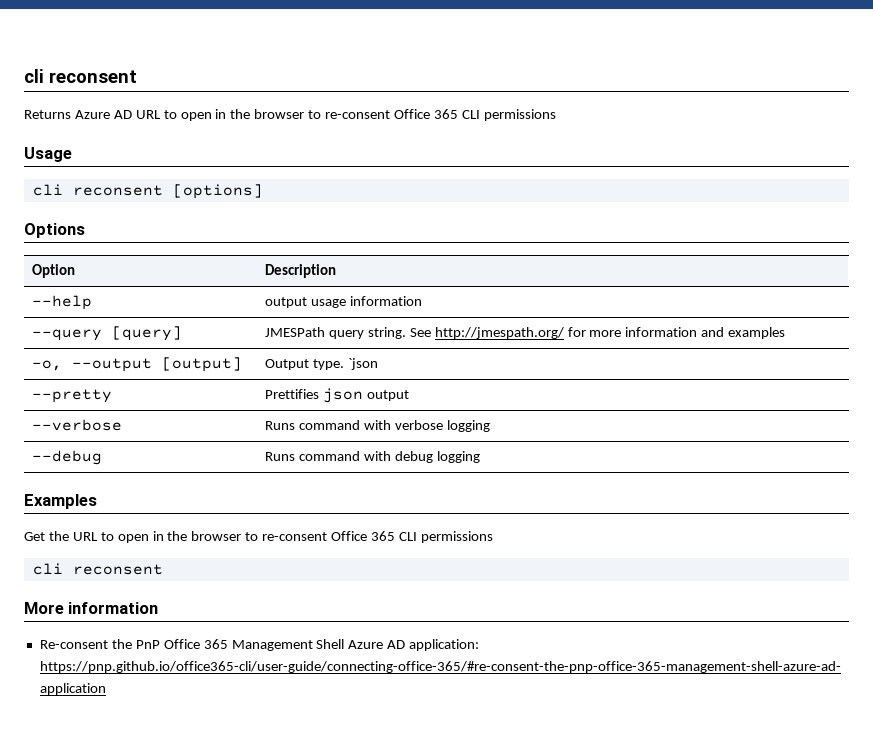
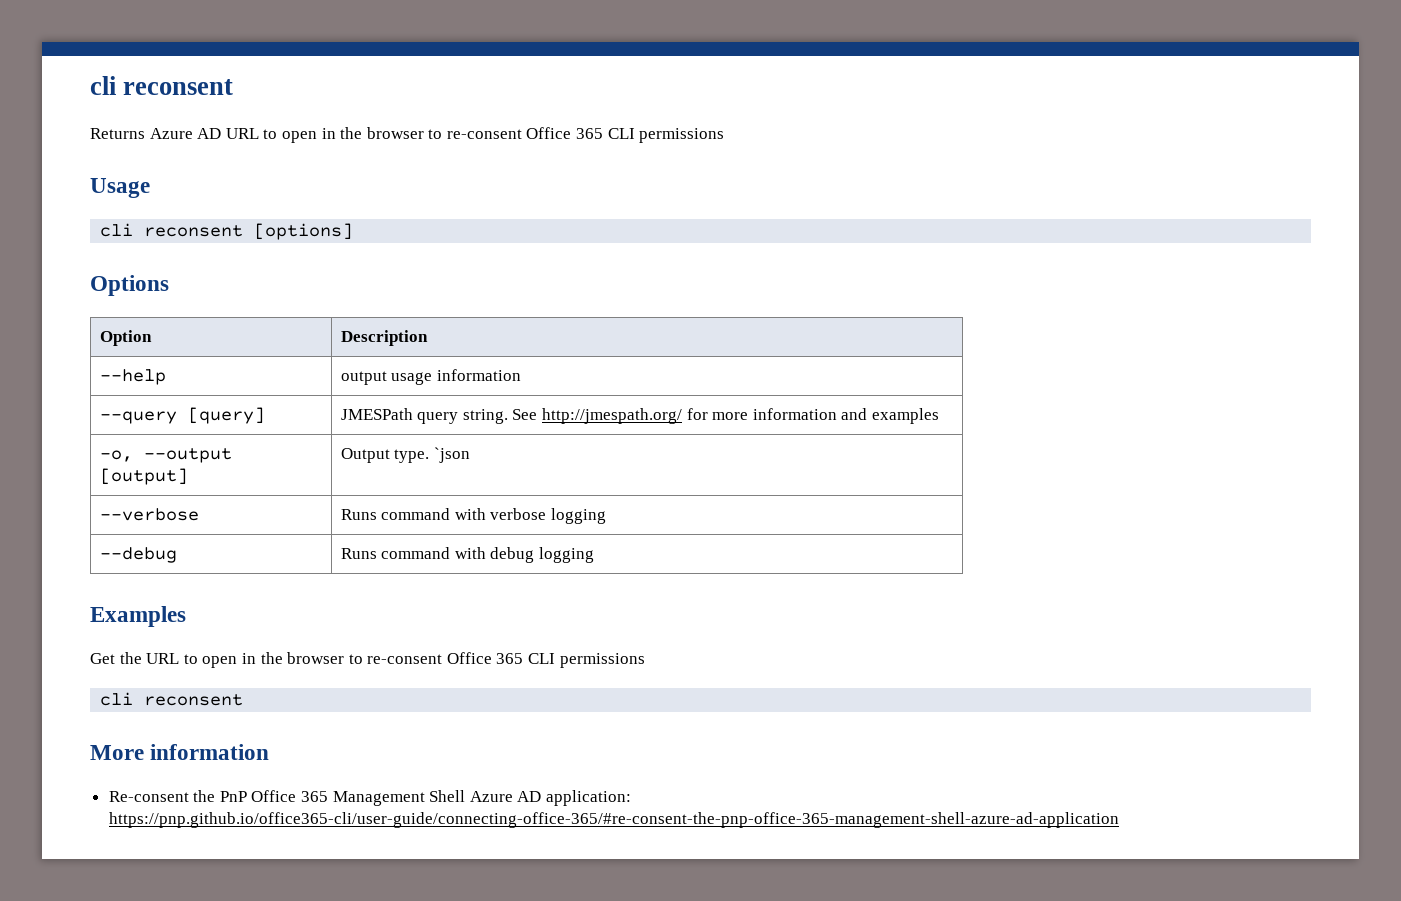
[31,389,112,403] [264,388,409,403] // --pretty | Prettifies json output -> (470, 455) none

